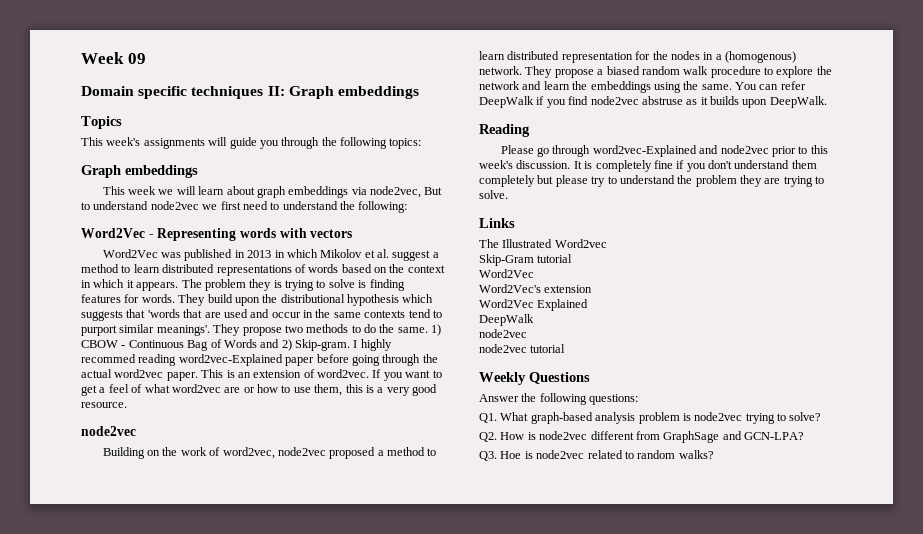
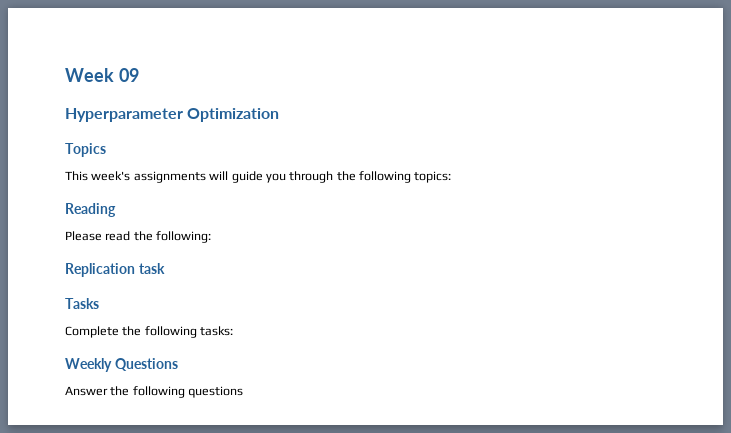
[81,86,419,99] Domain specific techniques II: Graph embeddings -> [65,108,280,122] Hyperparameter Optimization
[81,165,198,178] [102,186,443,198] [81,201,408,213] [81,228,353,241] [102,249,439,261] [81,264,445,276] [81,279,405,291] [81,294,434,306] [81,309,442,321] [81,324,442,336] [81,339,392,351] [81,354,438,366] [81,369,442,381] [81,384,437,396] [81,402,127,408] [81,426,136,436] [102,447,437,459] [479,51,796,63] [479,66,832,78] [479,81,806,93] [479,96,827,108] [479,124,530,137] [500,145,828,157] [479,160,817,172] [479,175,825,187] [479,190,508,199] [479,218,515,228] [479,239,607,248] [479,254,573,266] [479,269,534,278] [479,284,593,293] [479,299,589,311] [479,314,534,326] [479,329,527,338] [479,344,566,353] Graph embeddings // This week we will learn about graph embeddings via node2vec, But to understand node2vec we first need to understand the following: // Word2Vec - Representing words with vectors // Word2Vec was published in 2013 in which Mikolov et al. suggest a method to learn distributed representations of words based on the context in which it appears. The problem they is trying to solve is finding features for words. They build upon the distributional hypothesis which suggests that 'words that are used and occur in the same contexts tend to purport similar meanings'. They propose two methods to do the same. 1) CBOW - Continuous Bag of Words and 2) Skip-gram. I highly recommed reading word2vec-Explained paper before going through the actual word2vec paper. This is an extension of word2vec. If you want to get a feel of what word2vec are or how to use them, this is a very good resource. // node2vec // Building on the work of word2vec, node2vec proposed a method to learn distributed representation for the nodes in a (homogenous) network. They propose a biased random walk procedure to explore the network and learn the embeddings using the same. You can refer DeepWalk if you find node2vec abstruse as it builds upon DeepWalk. // Reading // Please go through word2vec-Explained and node2vec prior to this week's discussion. It is completely fine if you don't understand them completely but please try to understand the problem they are trying to solve. // Links // The Illustrated Word2vec // Skip-Gram tutorial // Word2Vec // Word2Vec's extension // Word2Vec Explained // DeepWalk // node2vec // node2vec tutorial -> [65,203,116,217] [65,231,212,243] [65,263,165,277] [65,298,99,309] [65,326,234,338] Reading // Please read the following: // Replication task // Tasks // Complete the following tasks:
[589,394,639,405] [479,412,822,424] [479,431,804,443] [479,450,714,461] questions: // Q1. What graph-based analysis problem is node2vec trying to solve? // Q2. How is node2vec different from GraphSage and GCN-LPA? // Q3. Hoe is node2vec related to random walks? -> [188,386,244,398] questions

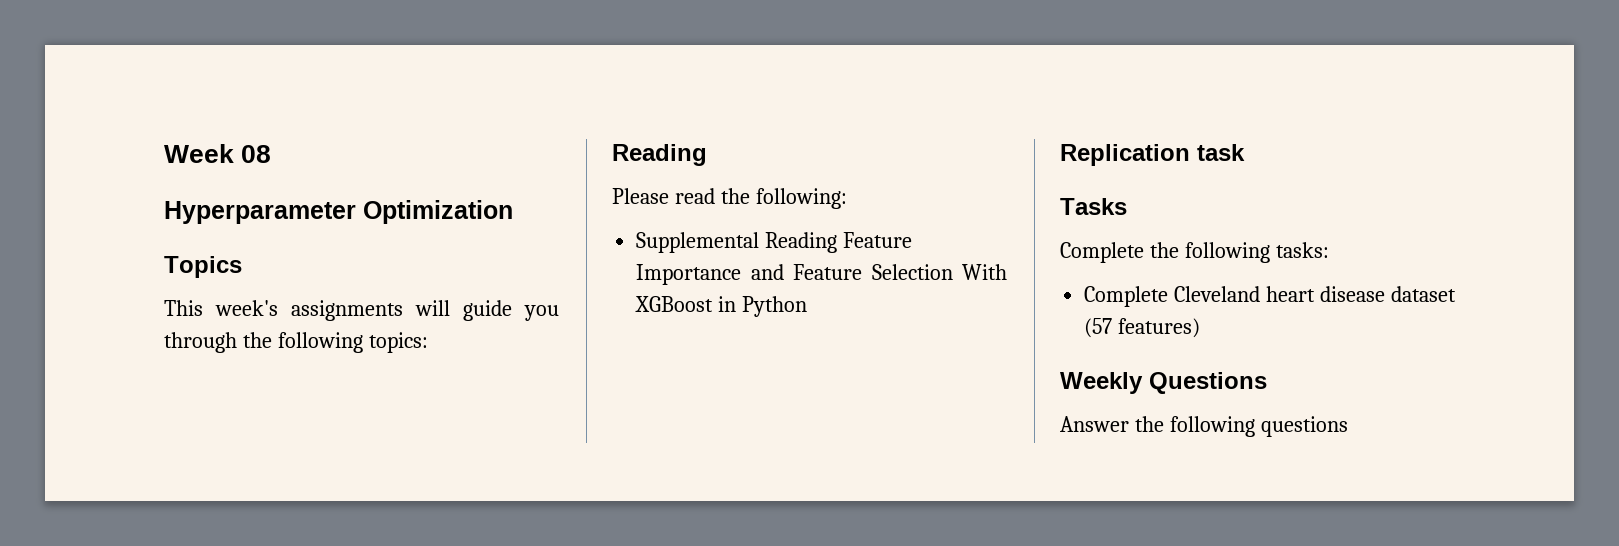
[118,68,139,82] 09 -> [241,145,272,163] 08
(212, 237) none -> [636,232,913,253] [636,264,1007,285] [635,296,808,317] // Supplemental Reading Feature Importance and Feature Selection With XGBoost in Python
(234, 331) none -> [1084,286,1456,307] [1084,318,1201,338] // Complete Cleveland heart disease dataset (57 features)

